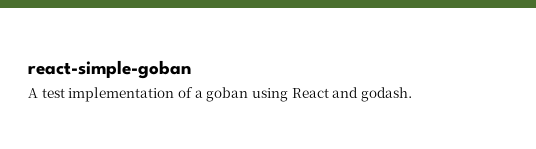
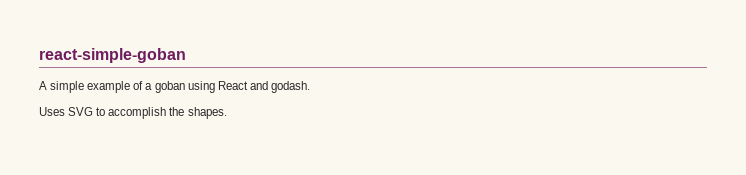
[41,87,175,102] test implementation -> [50,81,131,93] simple example
(412, 94) none -> [39,107,227,119] // Uses SVG to accomplish the shapes.

